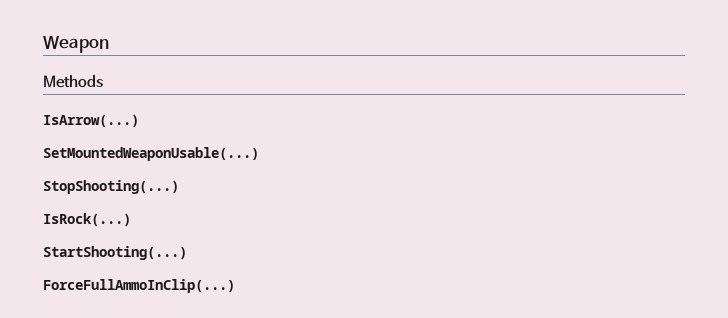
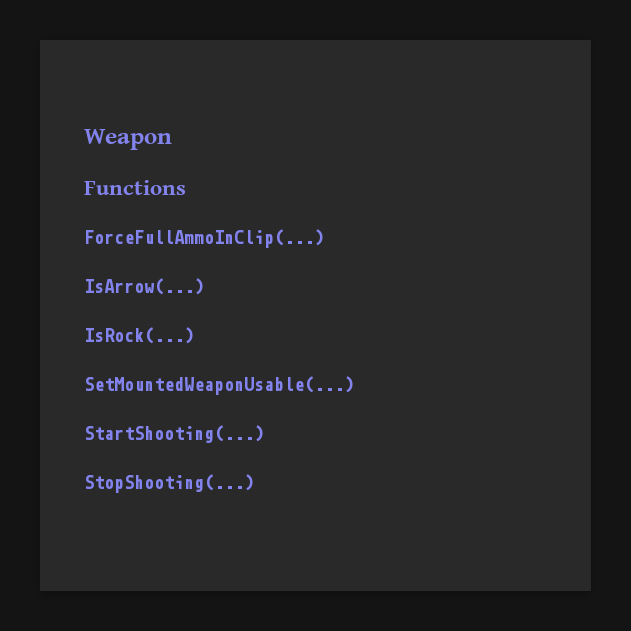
[43,75,103,88] Methods -> [84,180,186,195] [84,229,324,248] Functions // ForceFullAmmoInClip(...)
(139, 121) none -> [84,327,194,344] // IsRock(...)
[43,180,179,194] [43,213,131,226] // StopShooting(...) // IsRock(...) -> (354, 385) none
[43,279,235,293] ForceFullAmmoInClip(...) -> [84,474,254,493] StopShooting(...)

